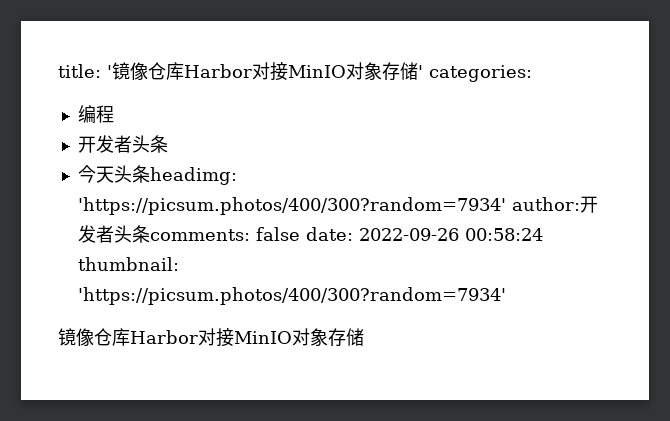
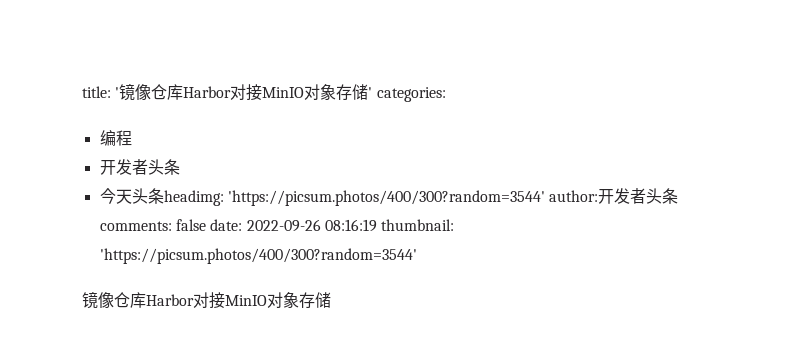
[77,197,506,215] 'https://picsum.photos/400/300?random=7934' -> [227,190,545,206] 'https://picsum.photos/400/300?random=3544'
[464,228,543,241] [77,257,179,271] [77,287,506,305] 00:58:24 thumbnail: 'https://picsum.photos/400/300?random=7934' -> [324,219,455,232] [99,248,417,264] 08:16:19 thumbnail: 'https://picsum.photos/400/300?random=3544'

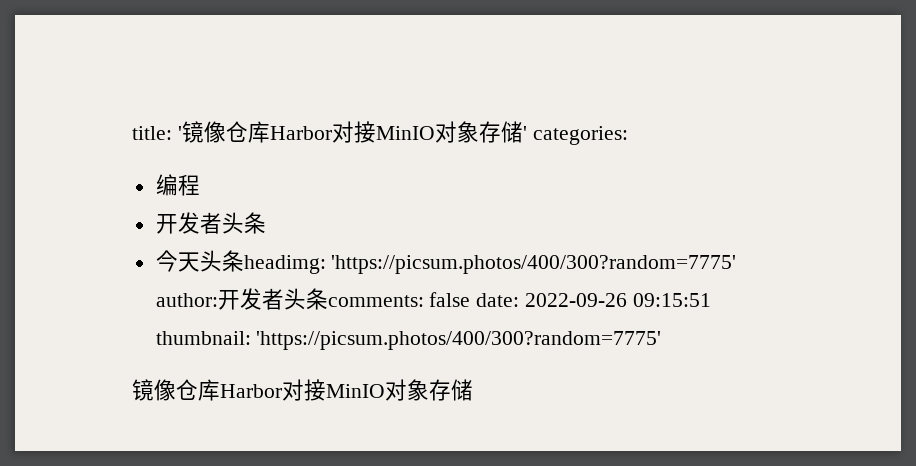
[227,190,545,206] 'https://picsum.photos/400/300?random=3544' -> [331,255,737,274] 'https://picsum.photos/400/300?random=7775'
[324,219,455,232] [99,248,417,264] 08:16:19 thumbnail: 'https://picsum.photos/400/300?random=3544' -> [632,293,711,307] [155,331,662,350] 09:15:51 thumbnail: 'https://picsum.photos/400/300?random=7775'

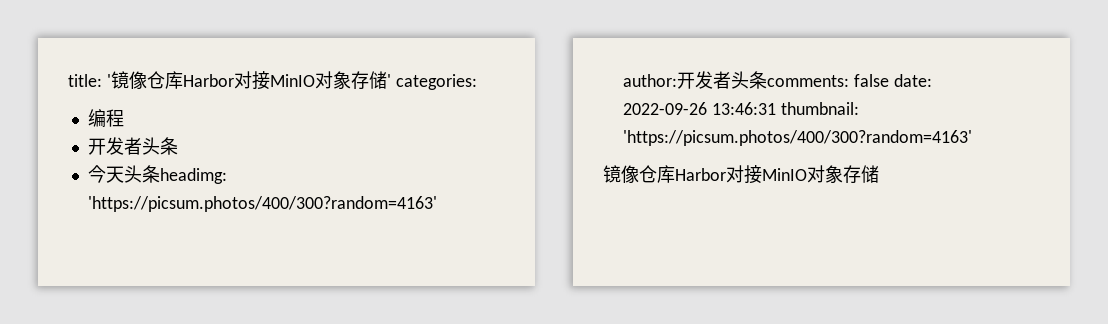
[331,255,737,274] 'https://picsum.photos/400/300?random=7775' -> [87,196,437,212] 'https://picsum.photos/400/300?random=4163'
[632,293,711,307] [155,331,662,350] 09:15:51 thumbnail: 'https://picsum.photos/400/300?random=7775' -> [711,102,859,115] [622,130,972,146] 13:46:31 thumbnail: 'https://picsum.photos/400/300?random=4163'

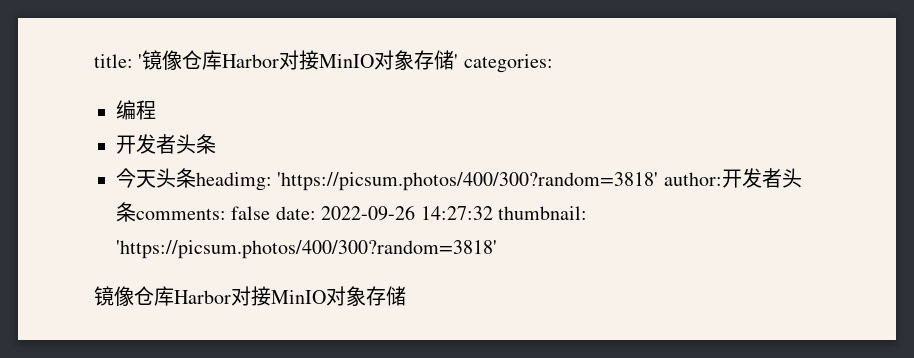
[87,196,437,212] 'https://picsum.photos/400/300?random=4163' -> [277,172,659,191] 'https://picsum.photos/400/300?random=3818'
[711,102,859,115] [622,130,972,146] 13:46:31 thumbnail: 'https://picsum.photos/400/300?random=4163' -> [420,206,587,220] [116,240,497,259] 14:27:32 thumbnail: 'https://picsum.photos/400/300?random=3818'

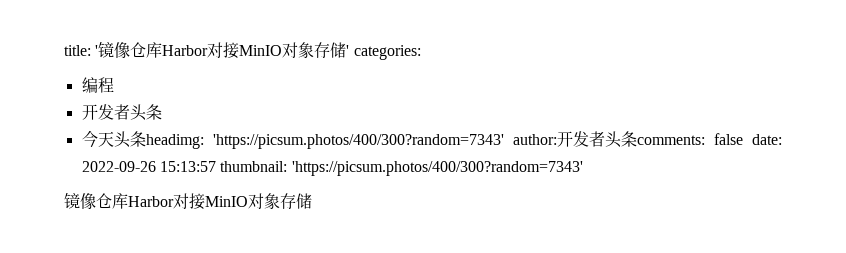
[277,172,659,191] 'https://picsum.photos/400/300?random=3818' -> [212,134,504,149] 'https://picsum.photos/400/300?random=7343'
[420,206,587,220] [116,240,497,259] 14:27:32 thumbnail: 'https://picsum.photos/400/300?random=3818' -> [159,161,583,176] 15:13:57 thumbnail: 'https://picsum.photos/400/300?random=7343'

